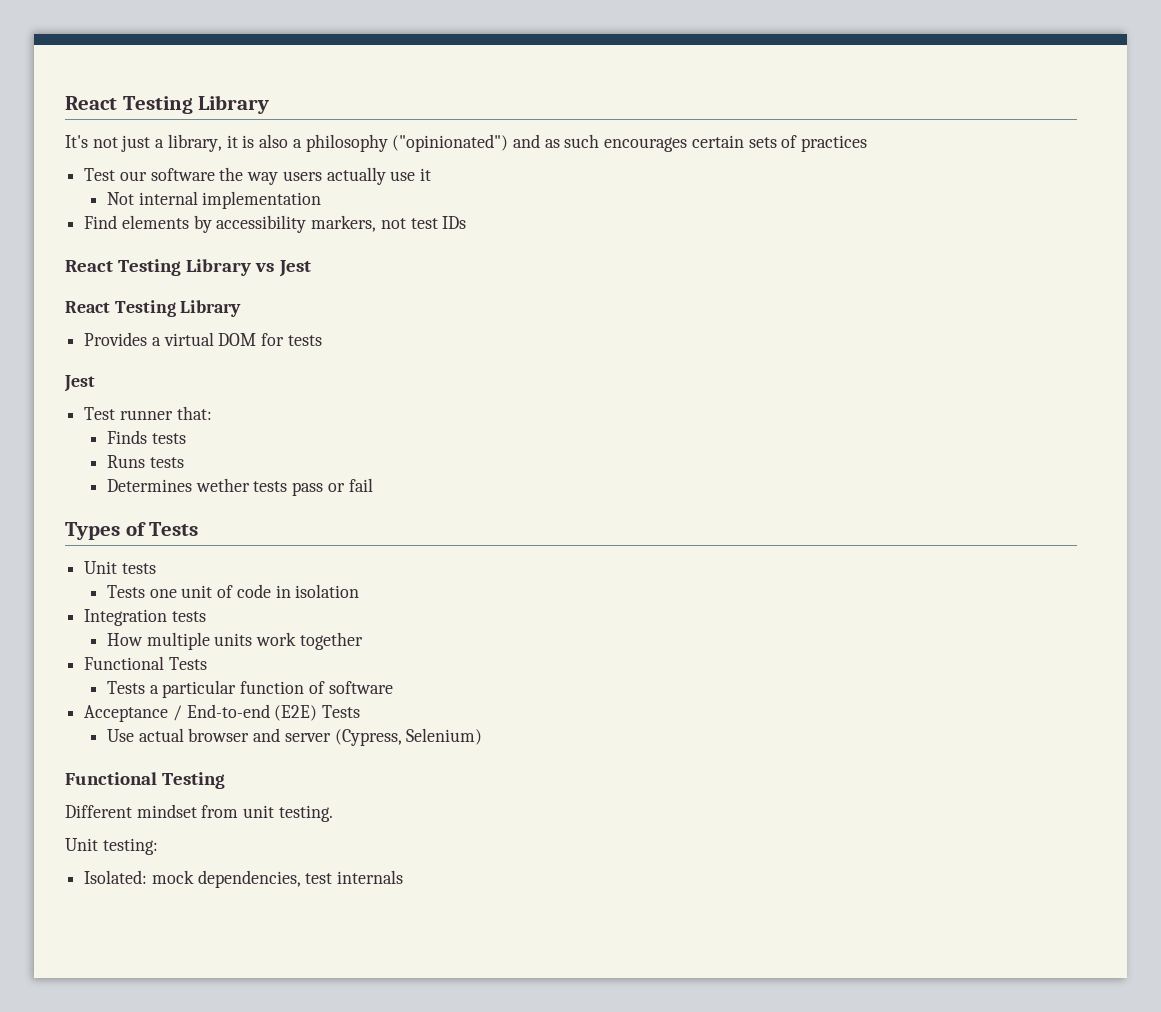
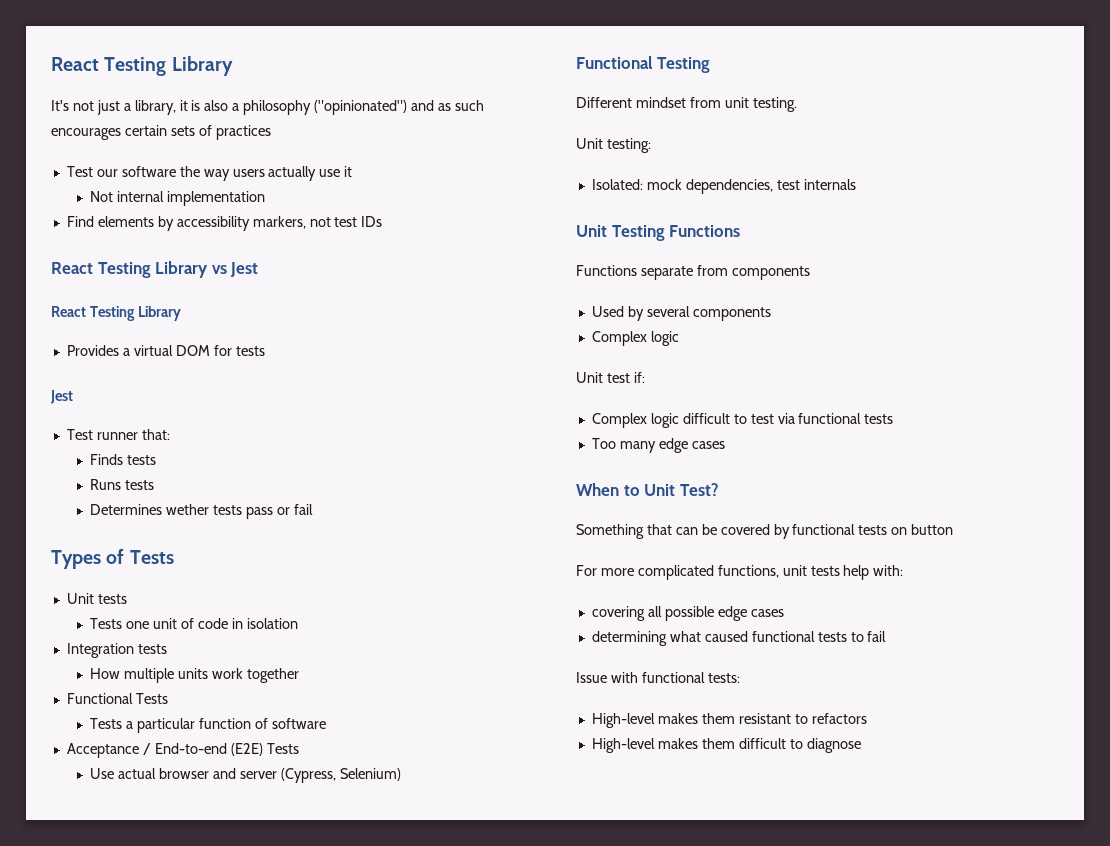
(404, 877) none -> [576,225,741,241] [576,265,810,280] [591,306,771,321] [591,331,679,346] [576,372,645,383] [591,413,894,428] [591,438,725,453] [576,483,719,496] [576,524,954,539] [576,565,904,580] [591,606,784,621] [591,631,887,646] [576,672,740,683] [591,713,867,728] [591,738,861,753] // Unit Testing Functions // Functions separate from components // Used by several components // Complex logic // Unit test if: // Complex logic difficult to test via functional tests // Too many edge cases // When to Unit Test? // Something that can be covered by functional tests on button // For more complicated functions, unit tests help with: // covering all possible edge cases // determining what caused functional tests to fail // Issue with functional tests: // High-level makes them resistant to refactors // High-level makes them difficult to diagnose

